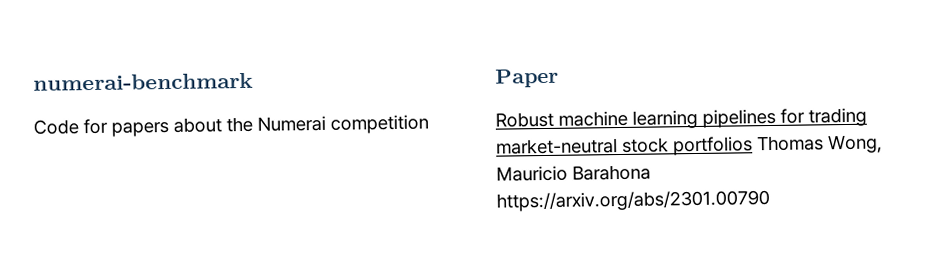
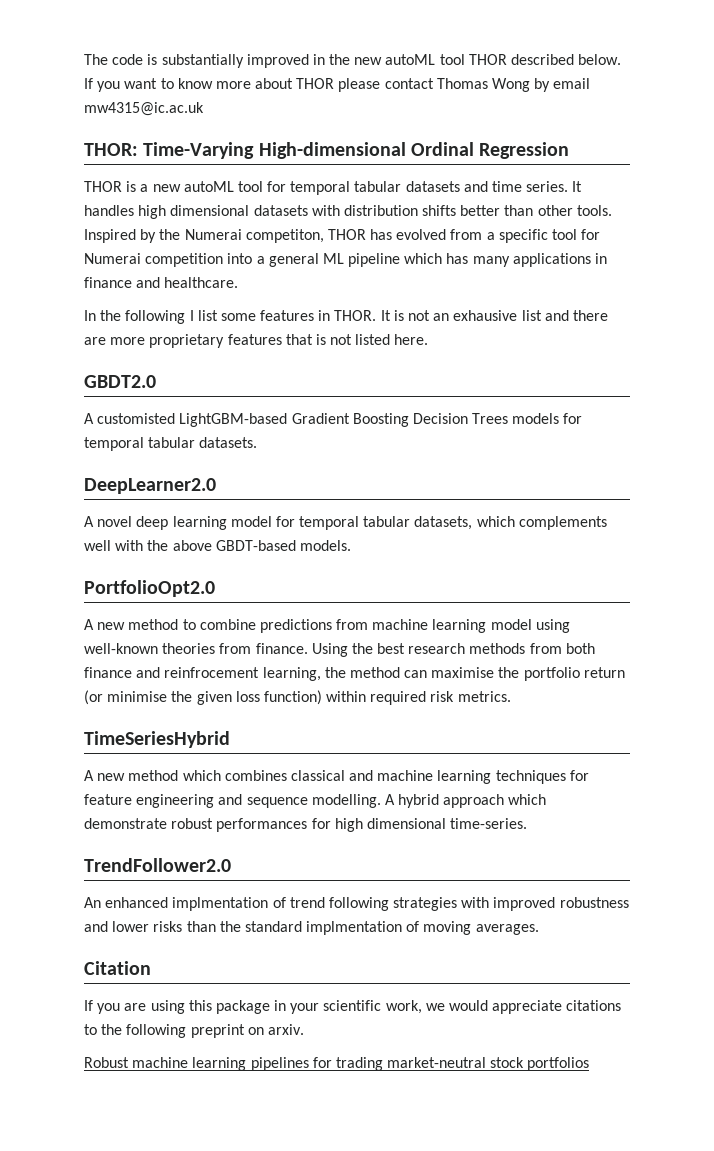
[33,72,253,91] [33,114,429,137] [495,68,559,88] numerai-benchmark // Code for papers about the Numerai competition // Paper -> [84,54,622,68] [84,78,591,92] [84,102,204,116] [84,142,570,159] [84,181,583,195] [84,205,612,219] [84,229,601,243] [84,253,608,267] [84,277,239,288] [84,310,608,324] [84,334,429,348] [84,375,156,388] [84,413,583,427] [84,437,258,451] [84,478,216,494] [84,516,607,530] [84,540,351,551] [84,580,215,597] [84,619,570,633] [84,643,595,657] [84,667,625,681] [84,690,511,705] [84,731,230,748] [84,770,589,784] [84,794,547,808] [84,818,528,832] [84,858,231,872] [84,897,629,911] [84,921,539,935] [84,961,151,975] [84,1000,622,1014] [84,1024,304,1038] The code is substantially improved in the new autoML tool THOR described below. If you want to know more about THOR please contact Thomas Wong by email mw4315@ic.ac.uk // THOR: Time-Varying High-dimensional Ordinal Regression // THOR is a new autoML tool for temporal tabular datasets and time series. It handles high dimensional datasets with distribution shifts better than other tools. Inspired by the Numerai competiton, THOR has evolved from a specific tool for Numerai competition into a general ML pipeline which has many applications in finance and healthcare. // In the following I list some features in THOR. It is not an exhausive list and there are more proprietary features that is not listed here. // GBDT2.0 // A customisted LightGBM-based Gradient Boosting Decision Trees models for temporal tabular datasets. // DeepLearner2.0 // A novel deep learning model for temporal tabular datasets, which complements well with the above GBDT-based models. // PortfolioOpt2.0 // A new method to combine predictions from machine learning model using well-known theories from finance. Using the best research methods from both finance and reinfrocement learning, the method can maximise the portfolio return (or minimise the given loss function) within required risk metrics. // TimeSeriesHybrid // A new method which combines classical and machine learning techniques for feature engineering and sequence modelling. A hybrid approach which demonstrate robust performances for high dimensional time-series. // TrendFollower2.0 // An enhanced implmentation of trend following strategies with improved robustness and lower risks than the standard implmentation of moving averages. // Citation // If you are using this package in your scientific work, we would appreciate citations to the following preprint on arxiv.
[757,134,883,154] [496,164,651,182] [496,190,770,212] Thomas Wong, Mauricio Barahona https://arxiv.org/abs/2301.00790 -> (590, 1064) none

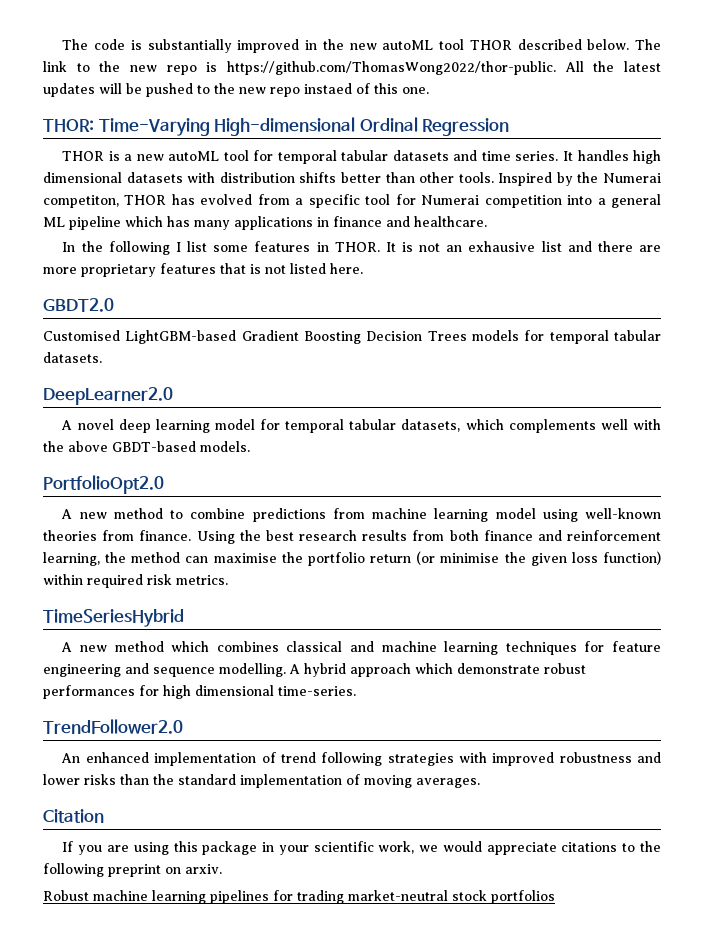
[84,78,591,92] [84,102,204,116] If you want to know more about THOR please contact Thomas Wong by email mw4315@ic.ac.uk -> [634,39,661,50] [43,61,661,75] [43,83,429,97] The link to the new repo is https://github.com/ThomasWong2022/thor-public. All the latest updates will be pushed to the new repo instaed of this one.
[84,413,176,424] A customisted -> [43,330,120,341] Customised
[469,643,526,654] methods -> [362,530,408,541] results
[164,667,260,678] reinfrocement -> [567,530,661,541] reinforcement
[172,897,269,911] implmentation -> [154,752,257,766] implementation
[306,921,403,935] implmentation -> [240,774,342,788] implementation

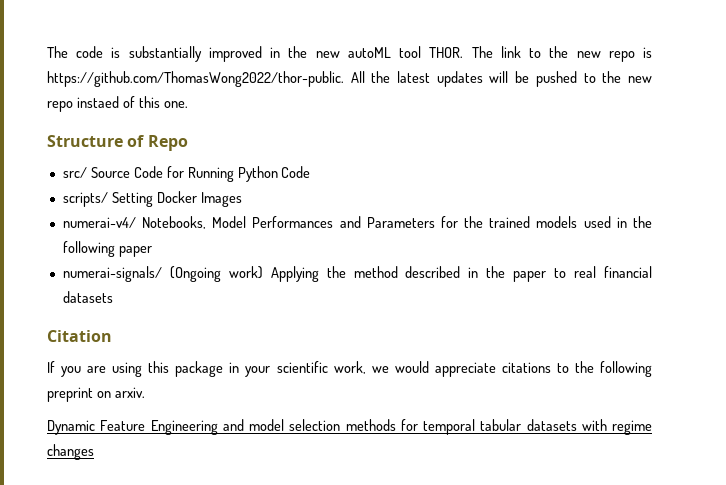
[469,39,630,50] THOR described below. -> [429,47,464,58] THOR.
[43,117,510,136] [62,150,661,164] [43,172,661,186] [43,194,661,208] [43,216,487,230] [62,241,661,255] [43,263,363,277] [43,298,114,312] [43,330,661,344] [43,352,102,363] [43,387,173,405] [61,419,661,433] [43,441,250,452] [43,475,164,494] [61,508,661,522] [43,530,661,544] [43,551,661,566] [43,574,228,588] [43,609,184,627] [61,641,661,655] [43,663,586,677] [43,685,356,699] [43,719,183,734] [61,752,661,766] [43,774,480,788] THOR: Time-Varying High-dimensional Ordinal Regression // THOR is a new autoML tool for temporal tabular datasets and time series. It handles high dimensional datasets with distribution shifts better than other tools. Inspired by the Numerai competiton, THOR has evolved from a specific tool for Numerai competition into a general ML pipeline which has many applications in finance and healthcare. // In the following I list some features in THOR. It is not an exhausive list and there are more proprietary features that is not listed here. // GBDT2.0 // Customised LightGBM-based Gradient Boosting Decision Trees models for temporal tabular datasets. // DeepLearner2.0 // A novel deep learning model for temporal tabular datasets, which complements well with the above GBDT-based models. // PortfolioOpt2.0 // A new method to combine predictions from machine learning model using well-known theories from finance. Using the best research results from both finance and reinforcement learning, the method can maximise the portfolio return (or minimise the given loss function) within required risk metrics. // TimeSeriesHybrid // A new method which combines classical and machine learning techniques for feature engineering and sequence modelling. A hybrid approach which demonstrate robust performances for high dimensional time-series. // TrendFollower2.0 // An enhanced implementation of trend following strategies with improved robustness and lower risks than the standard implementation of moving averages. -> [47,135,188,151] [62,166,311,182] [62,191,242,207] [62,216,653,229] [62,241,152,257] [62,266,653,282] [62,291,113,303] Structure of Repo // src/ Source Code for Running Python Code // scripts/ Setting Docker Images // numerai-v4/ Notebooks, Model Performances and Parameters for the trained models used in the following paper // numerai-signals/ (Ongoing work) Applying the method described in the paper to real financial datasets
[43,890,555,904] Robust machine learning pipelines for trading market-neutral stock portfolios -> [47,419,652,435] [47,444,94,460] Dynamic Feature Engineering and model selection methods for temporal tabular datasets with regime changes

